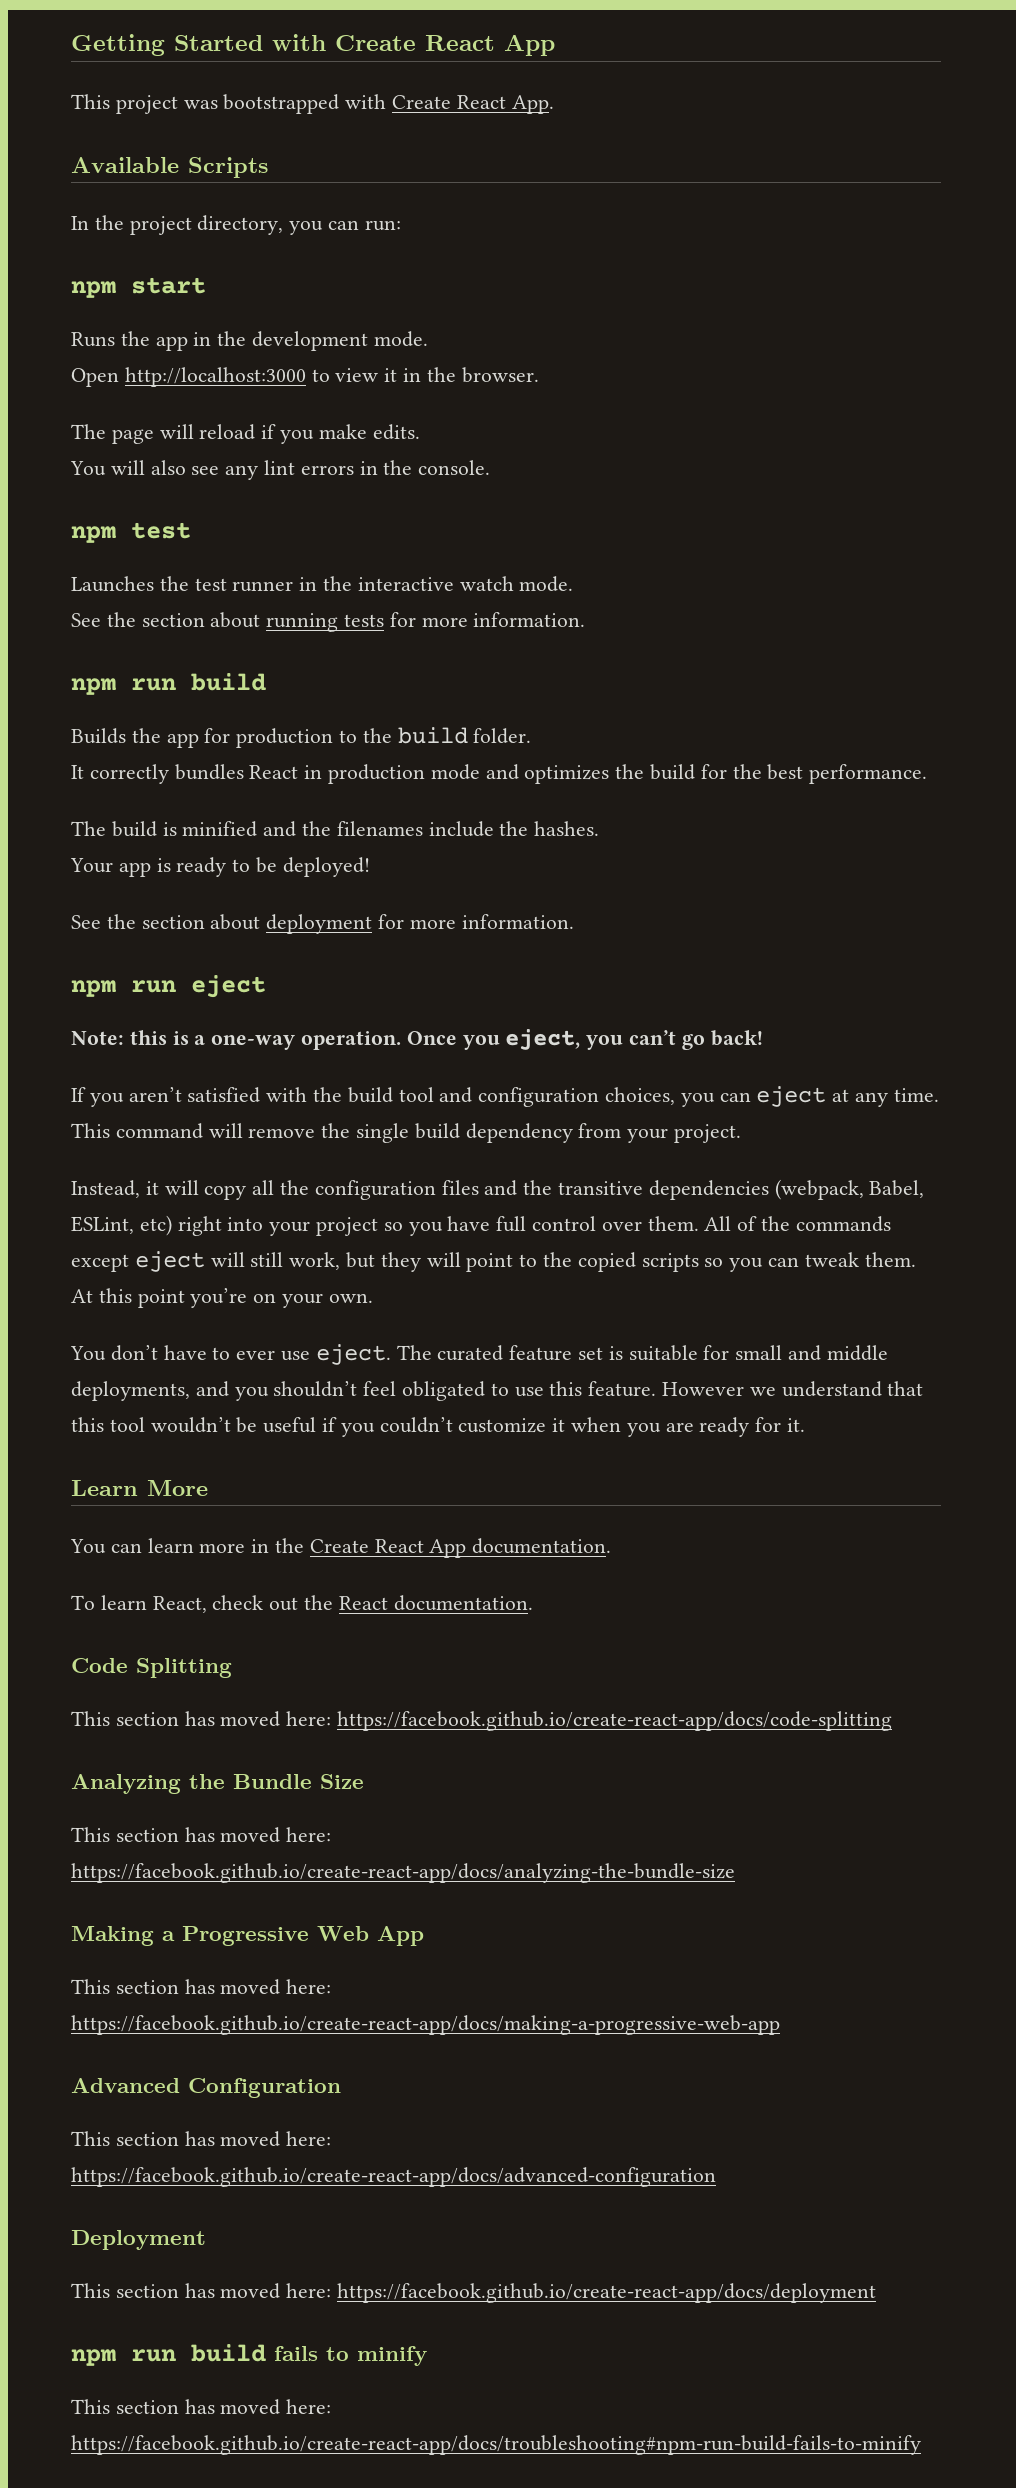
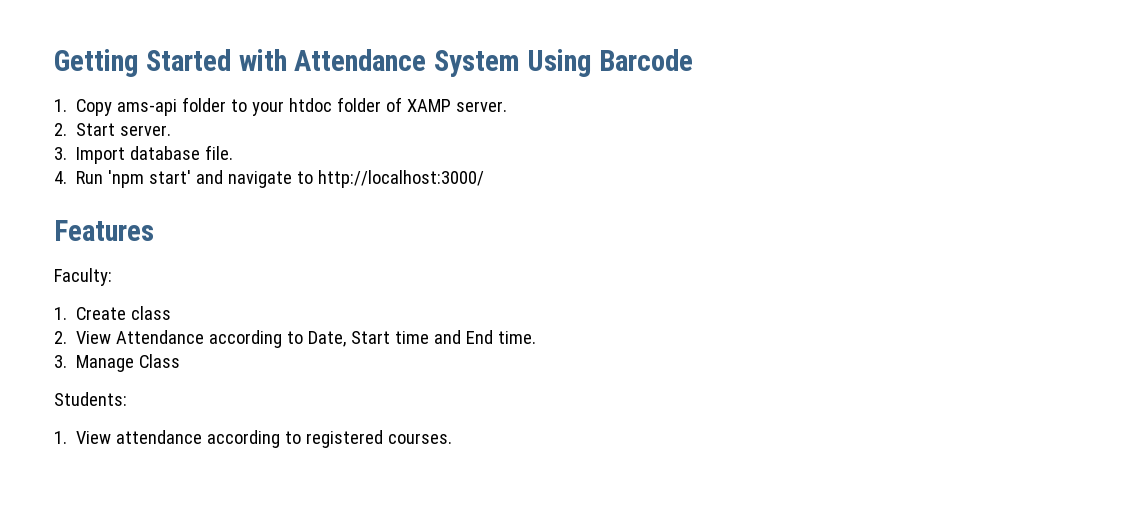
[335,34,555,56] [71,94,554,114] [71,157,268,178] [71,215,401,235] [71,277,206,298] [71,331,428,351] [71,367,539,387] [71,424,420,444] [70,460,491,480] [71,522,191,543] [71,576,574,592] [71,612,586,632] [71,673,266,695] [71,727,532,748] [71,764,928,784] [71,821,600,837] [70,857,370,877] [71,914,574,934] [71,975,266,998] [71,1029,763,1050] [71,1086,939,1107] [71,1123,742,1143] [71,1179,925,1200] [71,1215,891,1236] [71,1251,916,1272] [71,1288,373,1308] [70,1344,888,1365] [71,1381,924,1401] [71,1417,806,1437] [71,1480,208,1496] [70,1538,612,1558] [71,1595,533,1613] [71,1658,232,1678] [71,1711,893,1731] [71,1774,364,1794] [71,1827,332,1843] [71,1863,735,1883] [71,1926,424,1946] [71,1979,332,1995] [71,2015,780,2035] [71,2078,341,2098] [71,2131,332,2147] [71,2167,716,2187] [71,2230,206,2250] [71,2283,877,2303] [71,2344,427,2366] [71,2399,332,2415] [71,2435,921,2455] Create React App // This project was bootstrapped with Create React App. // Available Scripts // In the project directory, you can run: // npm start // Runs the app in the development mode. // Open http://localhost:3000 to view it in the browser. // The page will reload if you make edits. // You will also see any lint errors in the console. // npm test // Launches the test runner in the interactive watch mode. // See the section about running tests for more information. // npm run build // Builds the app for production to the build folder. // It correctly bundles React in production mode and optimizes the build for the best performance. // The build is minified and the filenames include the hashes. // Your app is ready to be deployed! // See the section about deployment for more information. // npm run eject // Note: this is a one-way operation. Once you eject, you can’t go back! // If you aren’t satisfied with the build tool and configuration choices, you can eject at any time. This command will remove the single build dependency from your project. // Instead, it will copy all the configuration files and the transitive dependencies (webpack, Babel, ESLint, etc) right into your project so you have full control over them. All of the commands except eject will still work, but they will point to the copied scripts so you can tweak them. At this point you’re on your own. // You don’t have to ever use eject. The curated feature set is suitable for small and middle deployments, and you shouldn’t feel obligated to use this feature. However we understand that this tool wouldn’t be useful if you couldn’t customize it when you are ready for it. // Learn More // You can learn more in the Create React App documentation. // To learn React, check out the React documentation. // Code Splitting // This section has moved here: https://facebook.github.io/create-react-app/docs/code-splitting // Analyzing the Bundle Size // This section has moved here: https://facebook.github.io/create-react-app/docs/analyzing-the-bundle-size // Making a Progressive Web App // This section has moved here: https://facebook.github.io/create-react-app/docs/making-a-progressive-web-app // Advanced Configuration // This section has moved here: https://facebook.github.io/create-react-app/docs/advanced-configuration // Deployment // This section has moved here: https://facebook.github.io/create-react-app/docs/deployment // npm run build fails to minify // This section has moved here: https://facebook.github.io/create-react-app/docs/troubleshooting#npm-run-build-fails-to-minify -> [294,49,693,77] [54,97,508,116] [54,123,172,136] [54,145,234,164] [54,170,485,188] [54,220,154,241] [54,268,112,286] [54,306,172,320] [54,330,537,348] [54,354,181,372] [54,392,127,406] [54,430,453,448] Attendance System Using Barcode // 1. Copy ams-api folder to your htdoc folder of XAMP server. // 2. Start server. // 3. Import database file. // 4. Run 'npm start' and navigate to http://localhost:3000/ // Features // Faculty: // 1. Create class // 2. View Attendance according to Date, Start time and End time. // 3. Manage Class // Students: // 1. View attendance according to registered courses.

